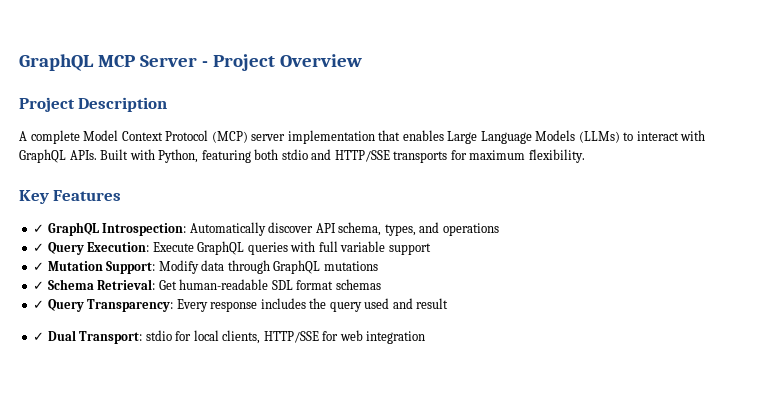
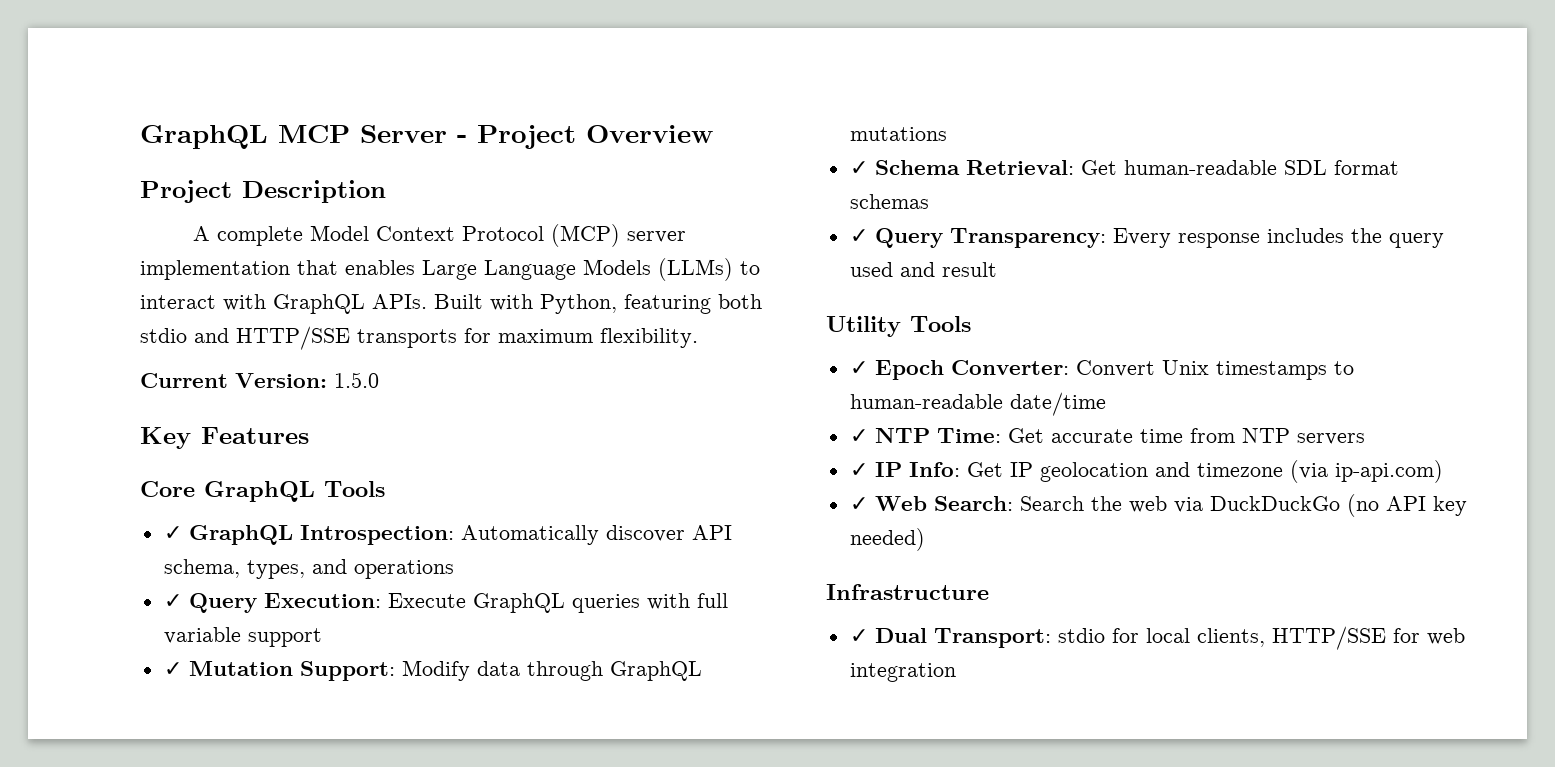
(585, 156) none -> [140,372,379,388] // Current Version: 1.5.0
(122, 195) none -> [140,481,385,502] // Core GraphQL Tools
(449, 303) none -> [826,316,971,337] [849,360,1354,380] [849,392,1106,416] [849,428,1365,445] [849,460,1443,483] [849,494,1467,517] [849,528,925,551] [826,584,989,600] // Utility Tools // ✓ Epoch Converter: Convert Unix timestamps to human-readable date/time // ✓ NTP Time: Get accurate time from NTP servers // ✓ IP Info: Get IP geolocation and timezone (via ip-api.com) // ✓ Web Search: Search the web via DuckDuckGo (no API key needed) // Infrastructure

